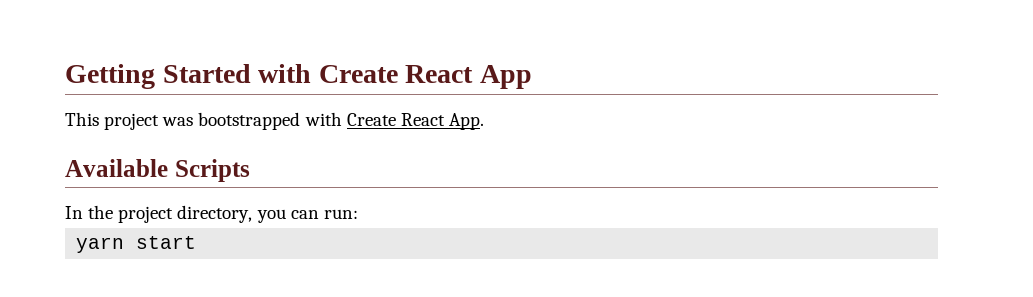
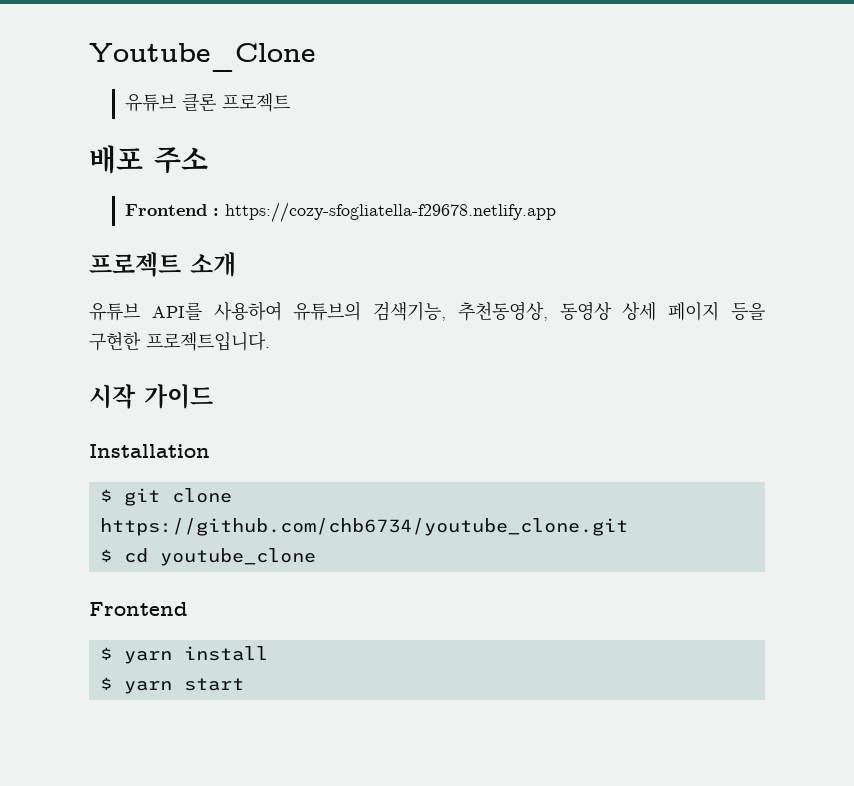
[65,64,532,89] [65,112,484,130] [65,159,250,182] [65,205,358,223] Getting Started with Create React App // This project was bootstrapped with Create React App. // Available Scripts // In the project directory, you can run: // -> [89,43,315,72] [124,93,290,112] [89,145,208,174] [124,202,556,223] [89,252,236,277] [89,301,766,321] [89,331,270,351] [89,384,213,409] [89,444,210,458] [99,488,232,506] [99,518,628,536] [99,548,316,566] [89,602,188,616] [99,646,268,664] [99,677,112,690] Youtube_Clone // 유튜브 클론 프로젝트 // 배포 주소 // Frontend : https://cozy-sfogliatella-f29678.netlify.app // 프로젝트 소개 // 유튜브 API를 사용하여 유튜브의 검색기능, 추천동영상, 동영상 상세 페이지 등을 구현한 프로젝트입니다. // 시작 가이드 // Installation // $ git clone https://github.com/chb6734/youtube_clone.git // $ cd youtube_clone // Frontend // $ yarn install // $

